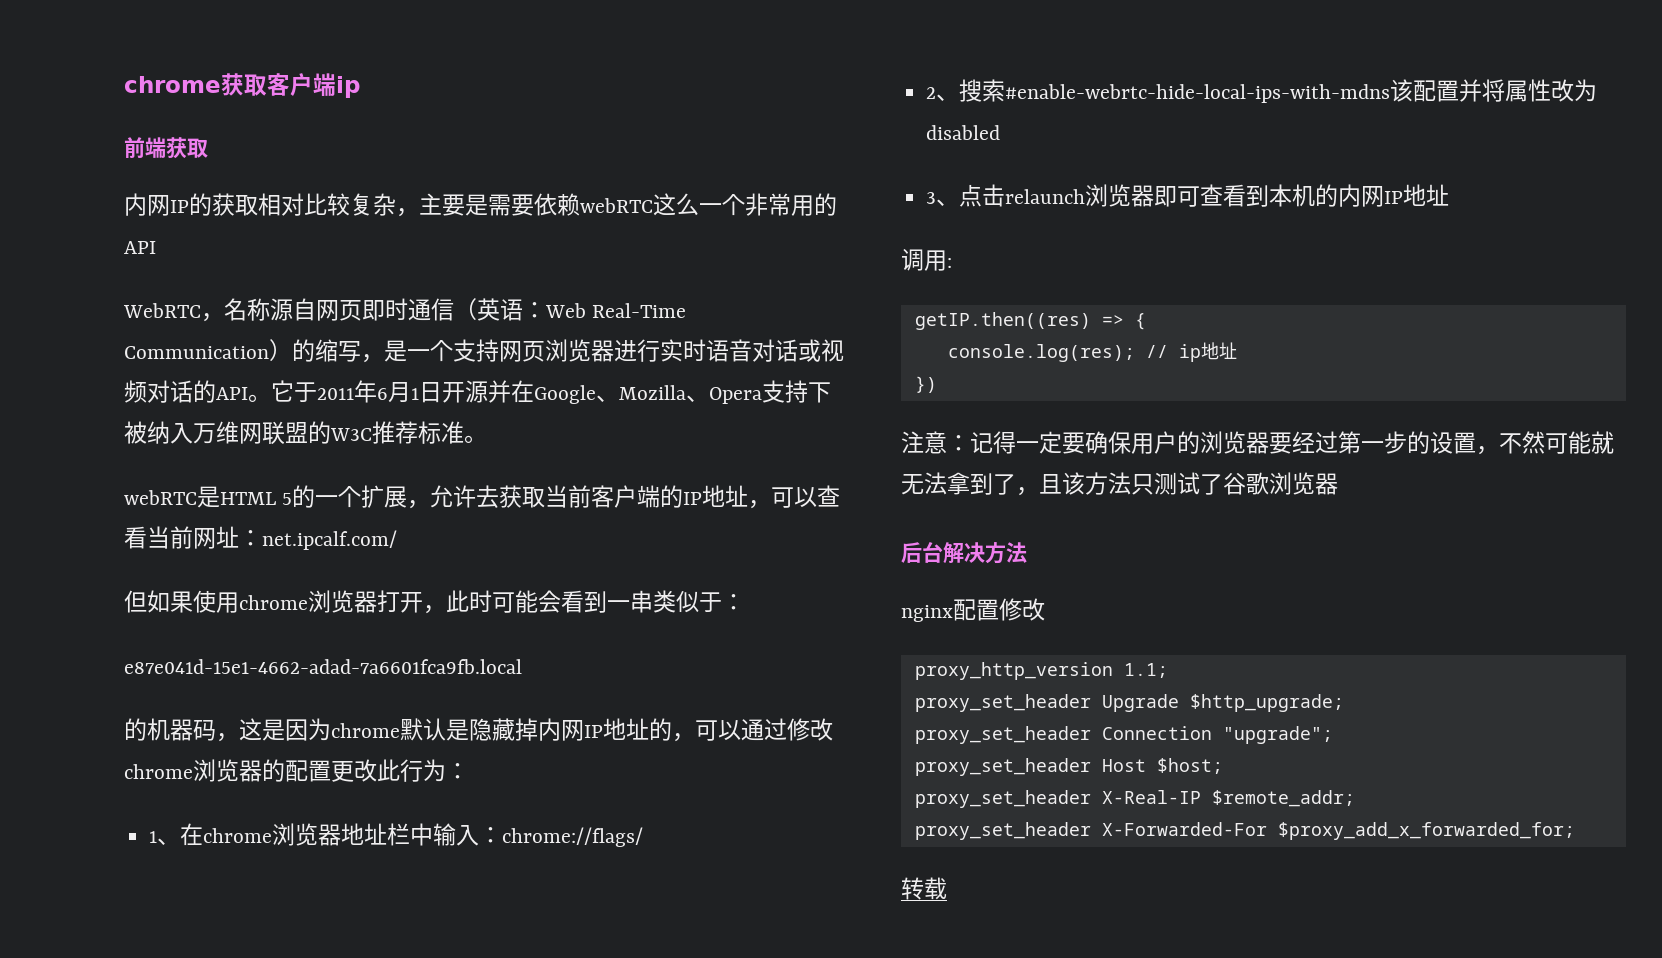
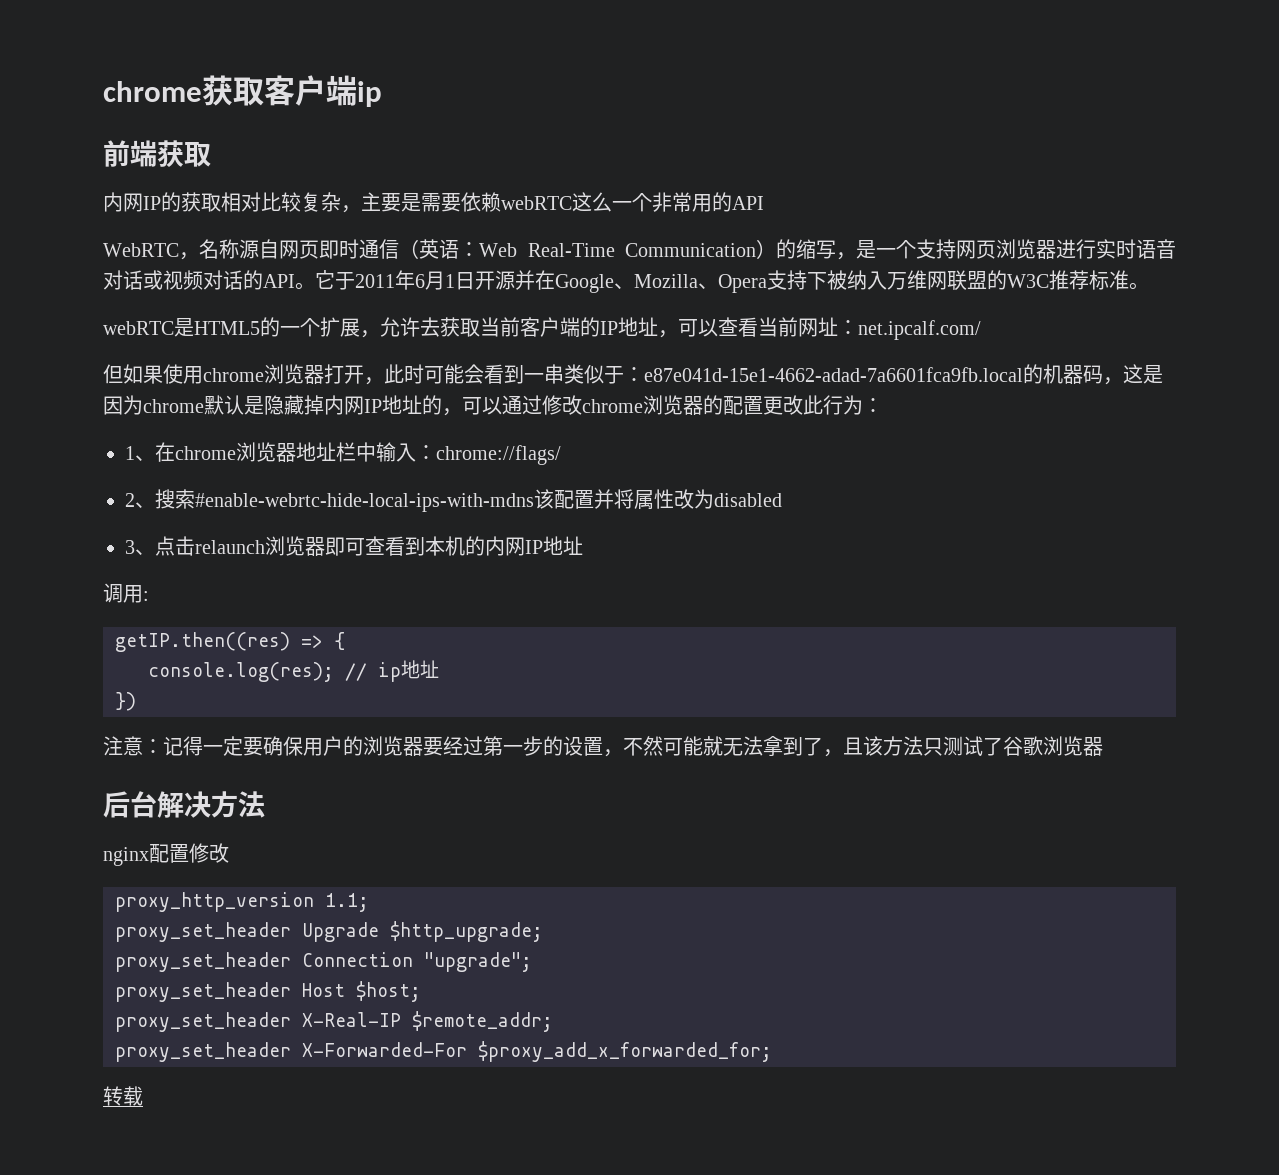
[220,492,293,505] HTML 5 -> [194,321,260,335] HTML5
(745, 602) // -> (644, 374) none
(522, 666) // -> (1023, 374) none

